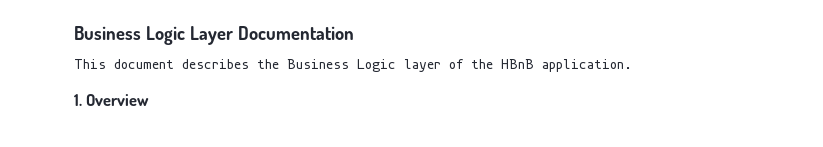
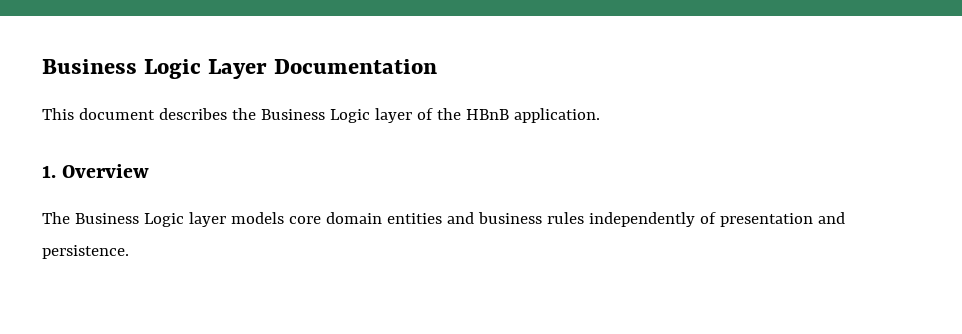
(150, 100) none -> [42,212,845,227] [42,245,129,259] // The Business Logic layer models core domain entities and business rules independently of presentation and persistence.

